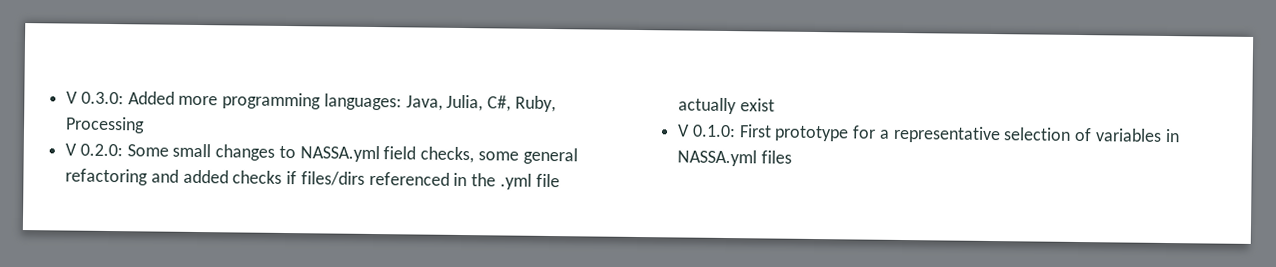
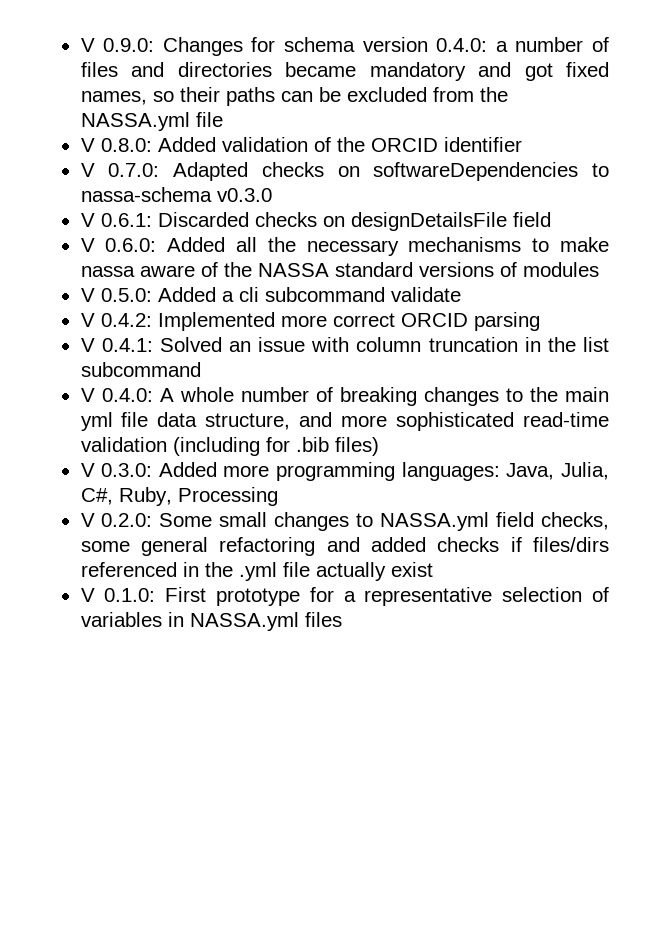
[66,91,79,104] V -> [80,37,609,56] [80,62,609,81] [80,87,508,106] [80,112,223,131] [80,137,522,152] [80,162,610,181] [80,187,272,202] [80,212,551,231] [80,237,609,256] [80,262,599,277] [80,287,461,302] [80,312,540,331] [80,337,609,352] [80,362,201,377] [80,387,610,406] [80,412,609,431] [80,437,379,456] [80,463,95,477] V 0.9.0: Changes for schema version 0.4.0: a number of files and directories became mandatory and got fixed names, so their paths can be excluded from the NASSA.yml file // V 0.8.0: Added validation of the ORCID identifier // V 0.7.0: Adapted checks on softwareDependencies to nassa-schema v0.3.0 // V 0.6.1: Discarded checks on designDetailsFile field // V 0.6.0: Added all the necessary mechanisms to make nassa aware of the NASSA standard versions of modules // V 0.5.0: Added a cli subcommand validate // V 0.4.2: Implemented more correct ORCID parsing // V 0.4.1: Solved an issue with column truncation in the list subcommand // V 0.4.0: A whole number of breaking changes to the main yml file data structure, and more sophisticated read-time validation (including for .bib files) // V

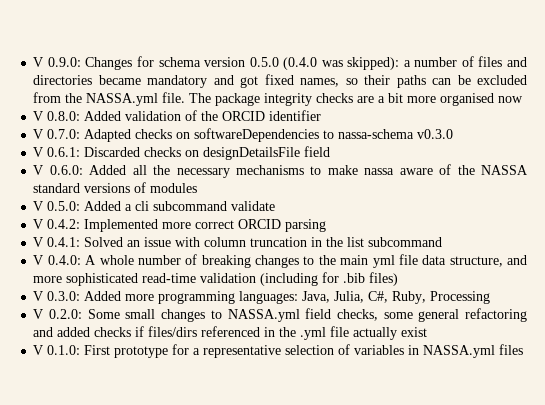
[436,38,488,52] 0.4.0: -> [249,57,400,70] 0.5.0 (0.4.0 was skipped):
[195,112,223,127] file -> [162,92,524,106] file. The package integrity checks are a bit more organised now

